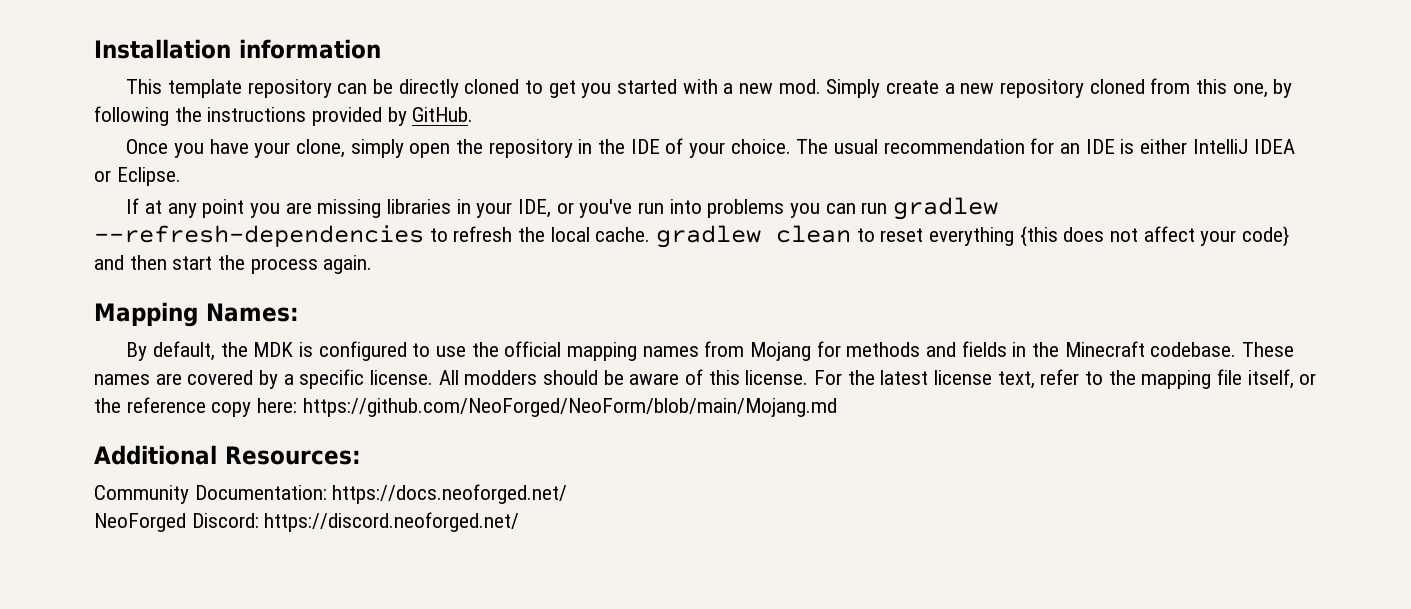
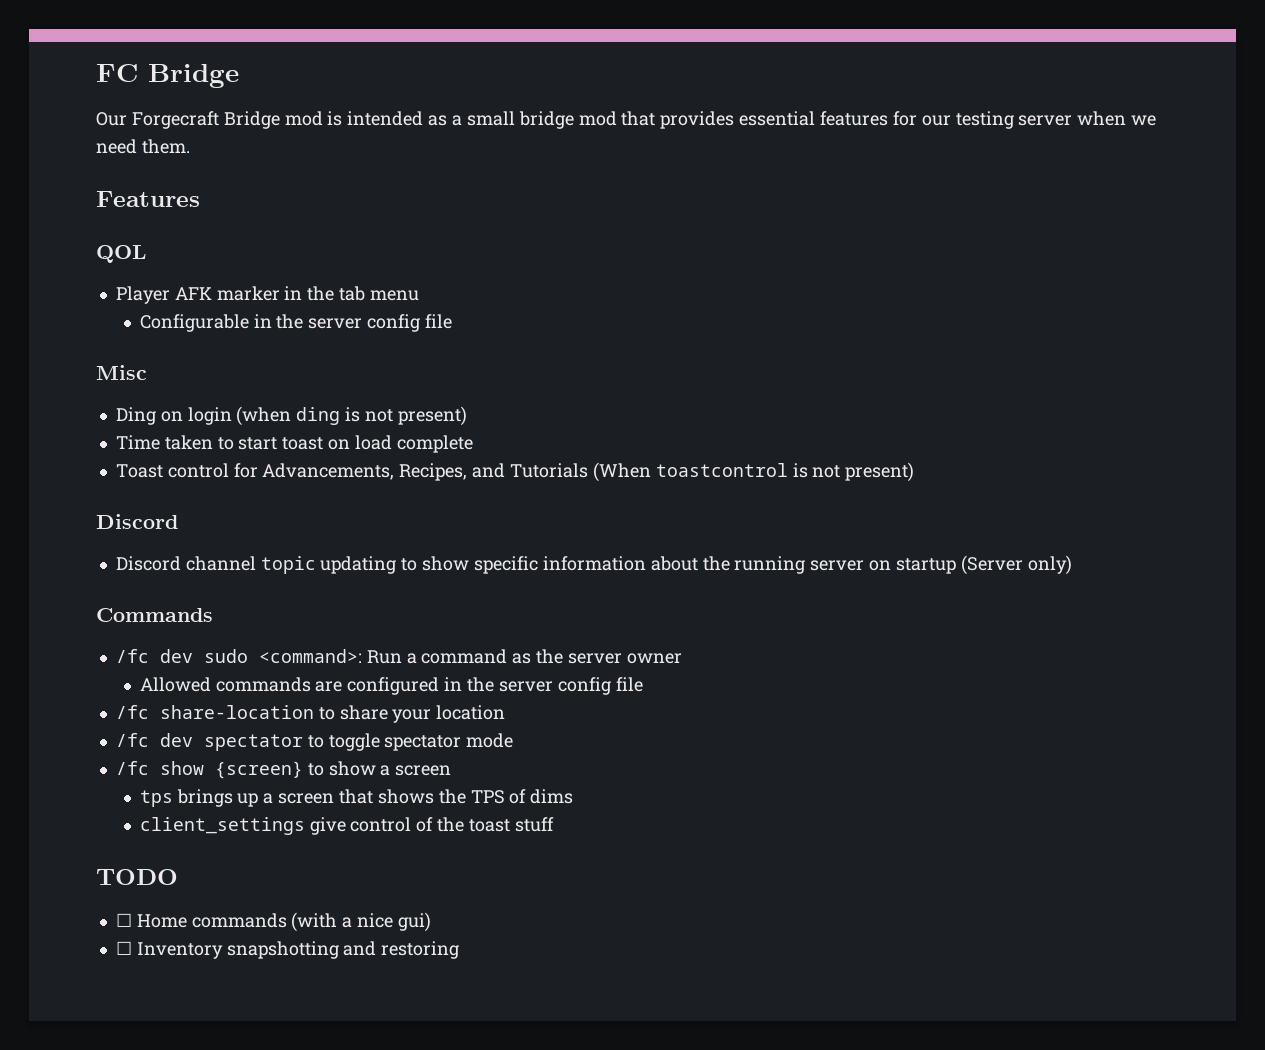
[94,39,381,59] [126,78,1293,98] [94,106,474,126] [126,138,1296,158] [94,167,181,186] [126,197,999,220] [94,225,1290,248] [94,255,373,274] [94,302,299,327] [126,341,1295,361] [94,369,1317,389] [94,397,837,417] [94,445,361,465] [94,484,568,504] [94,512,520,532] Installation information // This template repository can be directly cloned to get you started with a new mod. Simply create a new repository cloned from this one, by following the instructions provided by GitHub. // Once you have your clone, simply open the repository in the IDE of your choice. The usual recommendation for an IDE is either IntelliJ IDEA or Eclipse. // If at any point you are missing libraries in your IDE, or you've run into problems you can run gradlew --refresh-dependencies to refresh the local cache. gradlew clean to reset everything {this does not affect your code} and then start the process again. // Mapping Names: // By default, the MDK is configured to use the official mapping names from Mojang for methods and fields in the Minecraft codebase. These names are covered by a specific license. All modders should be aware of this license. For the latest license text, refer to the mapping file itself, or the reference copy here: https://github.com/NeoForged/NeoForm/blob/main/Mojang.md // Additional Resources: // Community Documentation: https://docs.neoforged.net/ // NeoForged Discord: https://discord.neoforged.net/ -> [96,64,239,88] [96,111,1157,129] [96,139,190,154] [96,191,200,207] [96,245,147,263] [115,286,419,304] [139,314,453,332] [96,365,147,380] [115,406,467,426] [115,435,473,453] [115,462,915,482] [96,514,178,529] [115,555,1072,575] [96,608,213,622] [115,649,682,664] [139,677,643,695] [115,705,506,723] [115,733,514,751] [115,761,452,779] [139,789,574,807] [139,817,554,835] [96,869,178,885] [115,912,431,932] [115,941,460,959] FC Bridge // Our Forgecraft Bridge mod is intended as a small bridge mod that provides essential features for our testing server when we need them. // Features // QOL // Player AFK marker in the tab menu // Configurable in the server config file // Misc // Ding on login (when ding is not present) // Time taken to start toast on load complete // Toast control for Advancements, Recipes, and Tutorials (When toastcontrol is not present) // Discord // Discord channel topic updating to show specific information about the running server on startup (Server only) // Commands // /fc dev sudo <command>: Run a command as the server owner // Allowed commands are configured in the server config file // /fc share-location to share your location // /fc dev spectator to toggle spectator mode // /fc show {screen} to show a screen // tps brings up a screen that shows the TPS of dims // client_settings give control of the toast stuff // TODO // ☐ Home commands (with a nice gui) // ☐ Inventory snapshotting and restoring

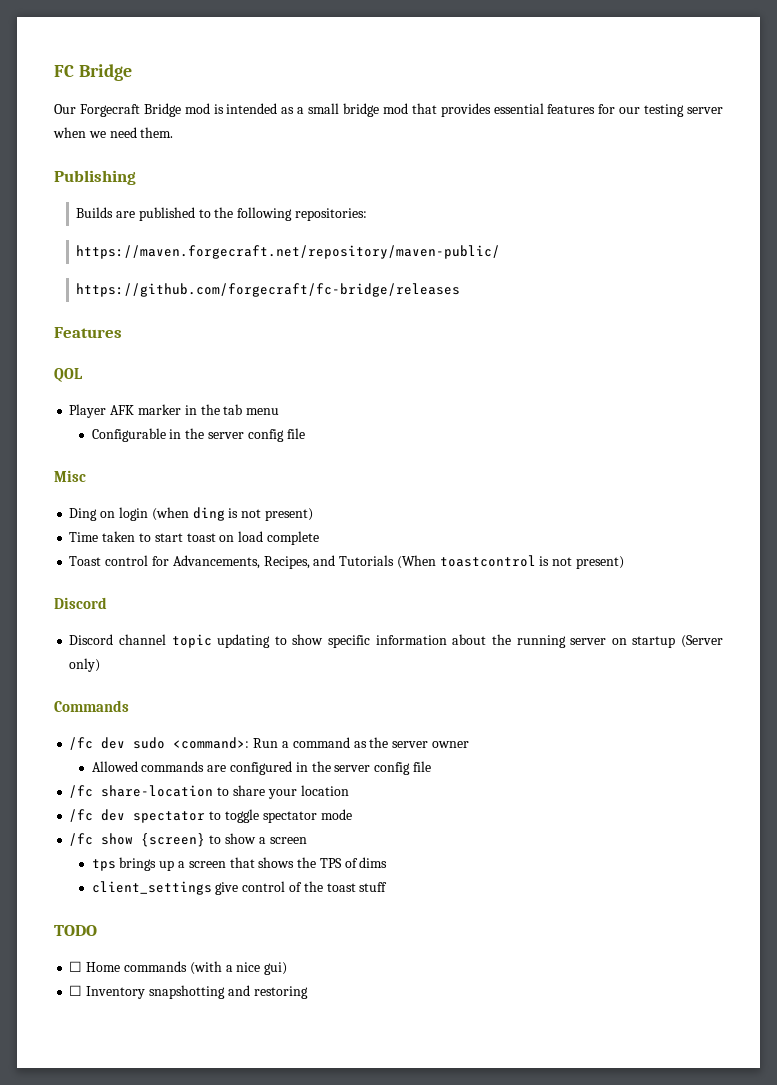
(190, 146) none -> [54,170,136,185] [76,207,367,221] [76,245,501,259] [76,283,461,297] // Publishing // Builds are published to the following repositories: // https://maven.forgecraft.net/repository/maven-public/ // https://github.com/forgecraft/fc-bridge/releases

